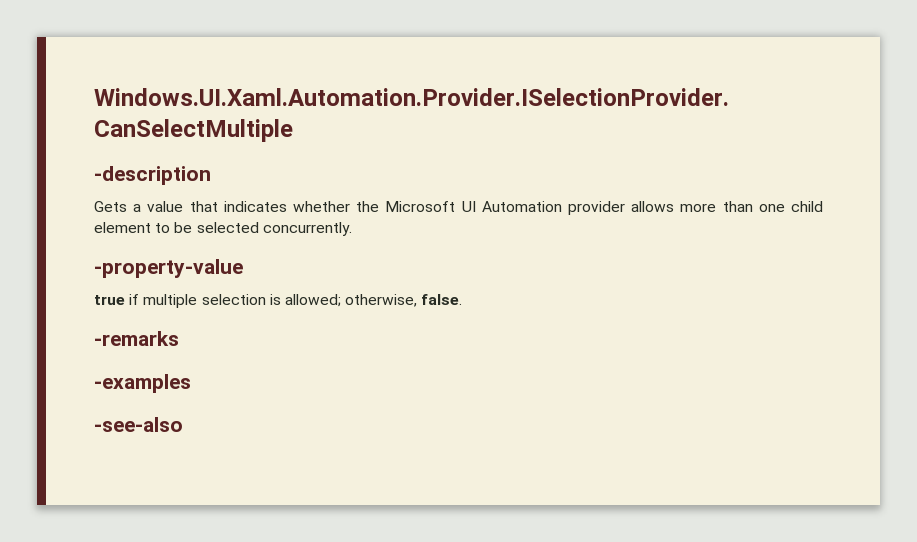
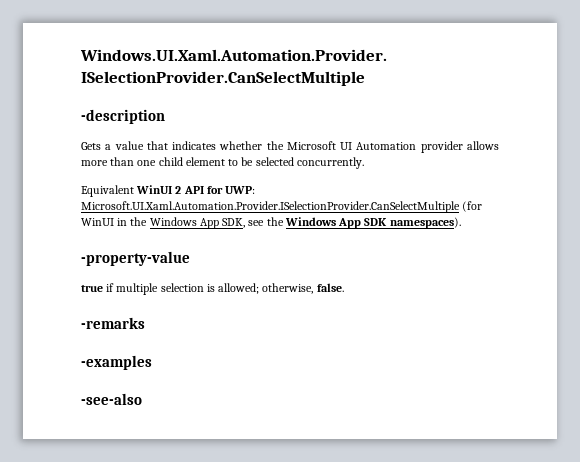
(352, 229) none -> [81,185,256,197] [81,201,483,213] [81,217,461,229] // Equivalent WinUI 2 API for UWP: Microsoft.UI.Xaml.Automation.Provider.ISelectionProvider.CanSelectMultiple (for WinUI in the Windows App SDK, see the Windows App SDK namespaces).

